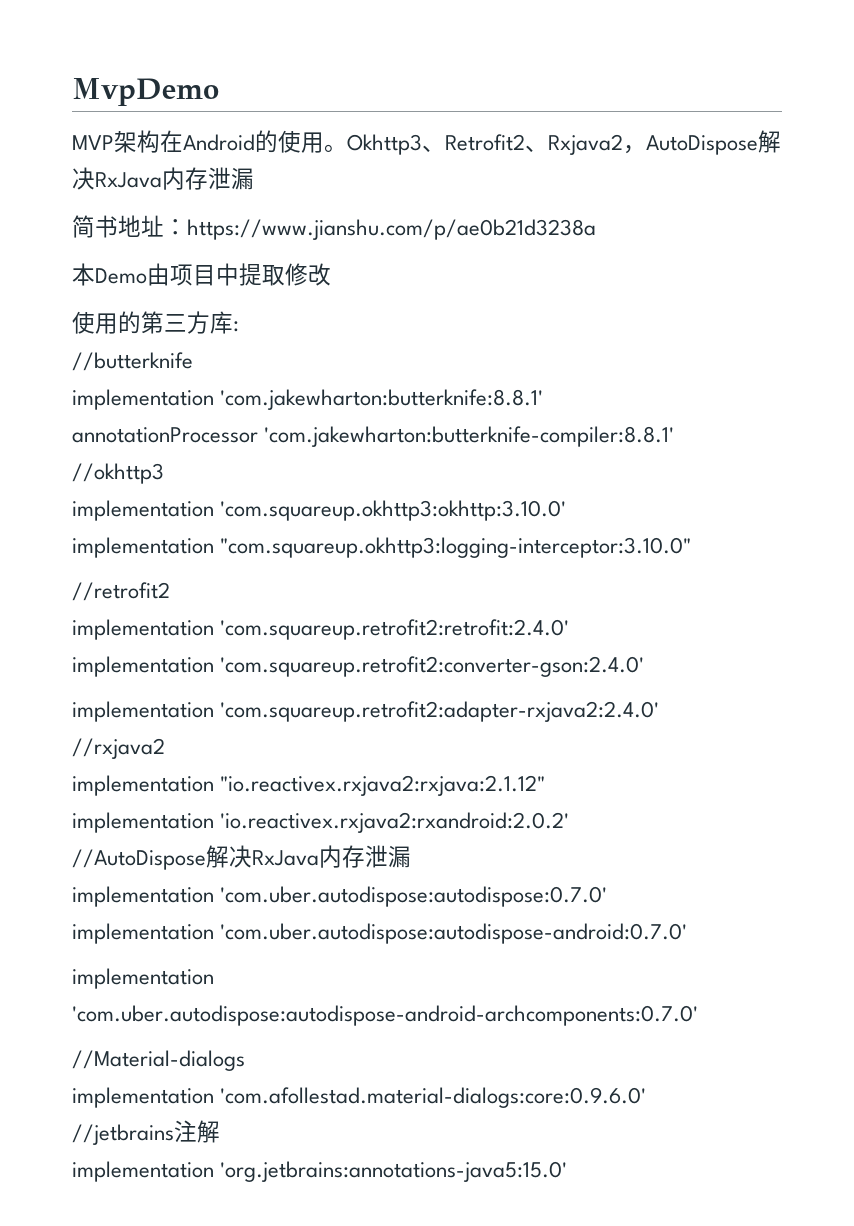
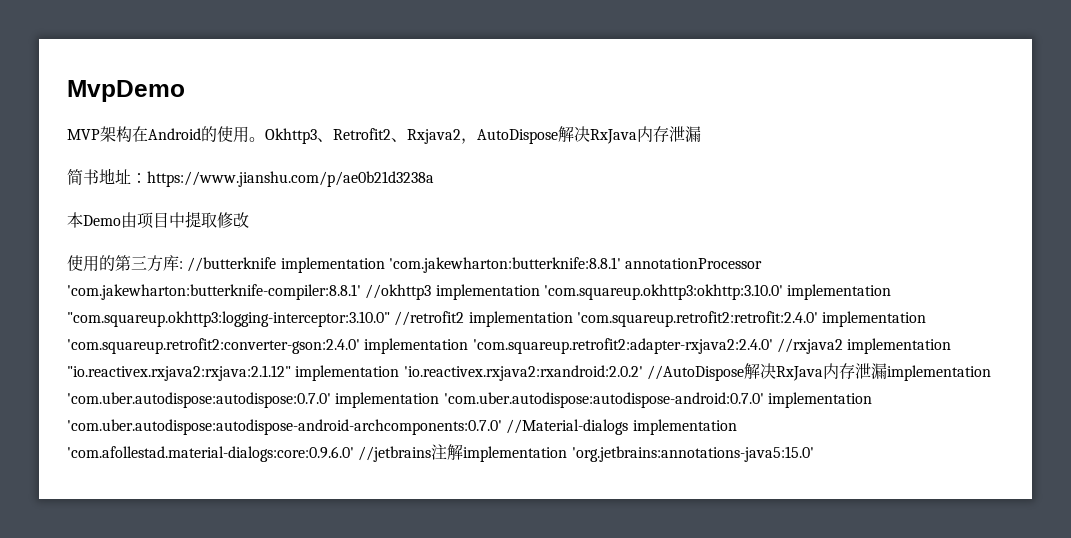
(239, 326) // -> (183, 265) none
(193, 361) // -> (277, 264) none
(544, 399) // -> (621, 265) none
(675, 436) // -> (361, 292) none
(164, 473) // -> (432, 292) none
(567, 510) // -> (783, 292) none
(692, 547) // -> (390, 319) none
(170, 591) // -> (465, 318) none
(570, 629) // -> (818, 319) none
(645, 666) // -> (360, 346) none
(660, 711) // -> (773, 346) none
(165, 748) // -> (843, 346) none
(546, 785) // -> (291, 373) none
(570, 822) // -> (643, 373) none
(411, 856) // -> (887, 371) none
(608, 896) // -> (331, 400) none
(688, 933) // -> (764, 400) none
(698, 1015) // -> (502, 427) none
(245, 1060) // -> (629, 427) none
(647, 1097) // -> (354, 454) none
(220, 1131) // -> (464, 452) none

